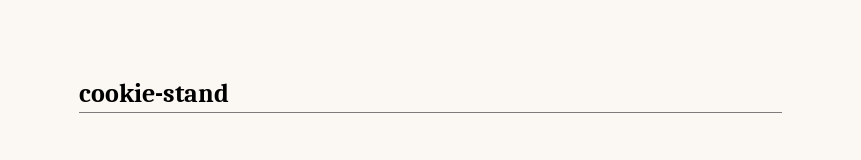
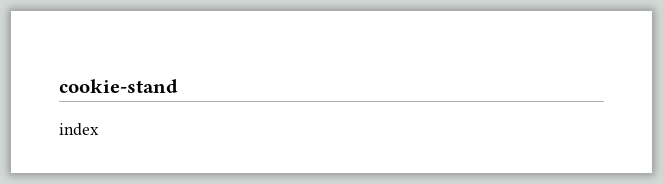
(229, 92) none -> [59,123,99,136] // index

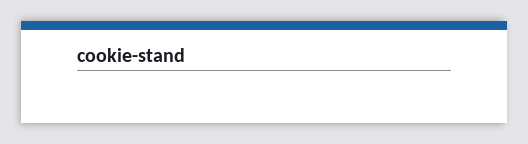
[59,123,99,136] // index -> (185, 55) none

